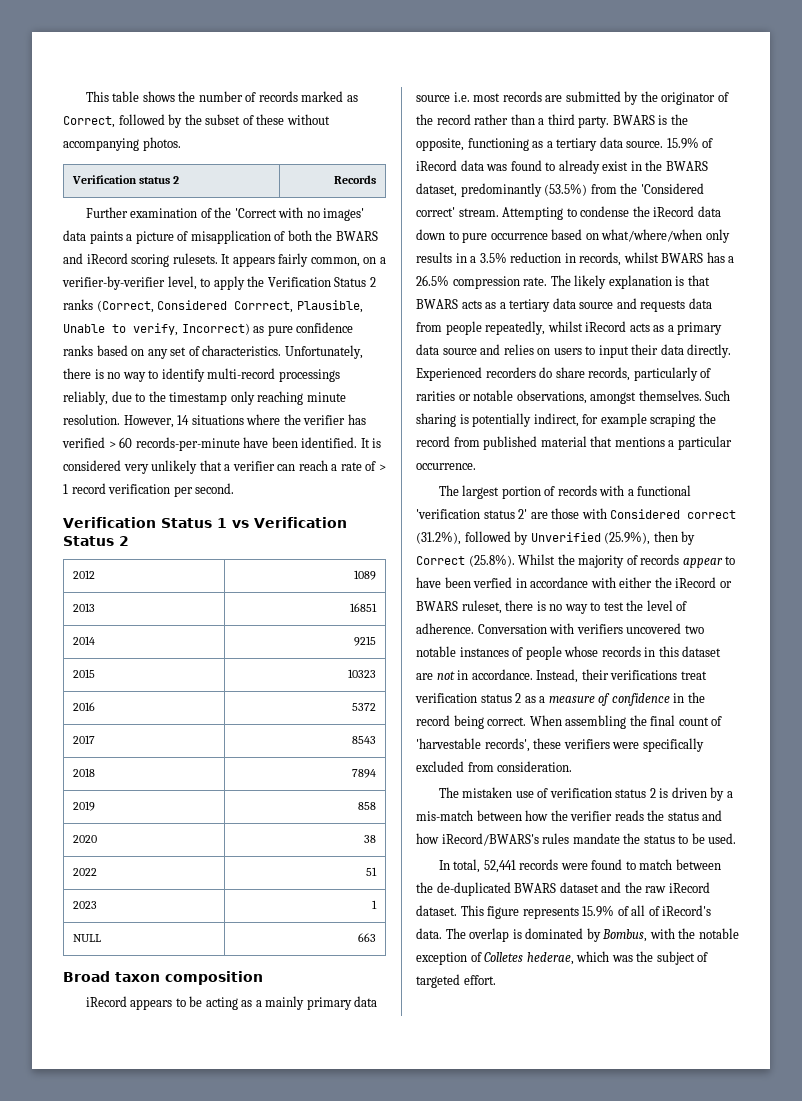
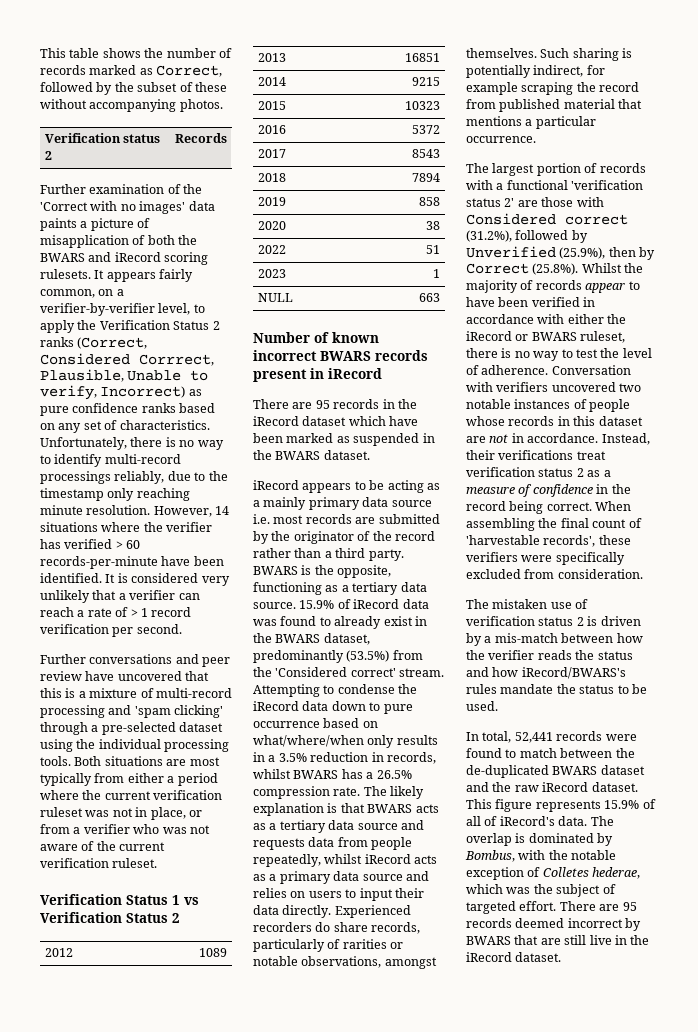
(235, 488) none -> [40,654,231,667] [40,671,210,681] [40,688,232,698] [40,705,224,718] [40,722,224,735] [40,739,230,752] [40,756,220,766] [40,773,218,786] [40,790,223,800] [40,807,202,820] [40,824,210,834] [40,841,166,851] [40,858,158,868] // Further conversations and peer review have uncovered that this is a mixture of multi-record processing and 'spam clicking' through a pre-selected dataset using the individual processing tools. Both situations are most typically from either a period where the current verification ruleset was not in place, or from a verifier who was not aware of the current verification ruleset.
[63,971,263,985] Broad taxon composition -> [253,332,379,343] [253,350,428,361] [253,368,382,382] [253,399,417,409] [253,416,419,426] [253,433,435,446] [253,450,370,460] Number of known incorrect BWARS records present in iRecord // There are 95 records in the iRecord dataset which have been marked as suspended in the BWARS dataset.
[473,577,513,588] verfied -> [531,297,580,307] verified
(496, 980) none -> [559,901,637,911] [466,918,642,931] [466,935,650,945] [466,952,562,962] There are 95 records deemed incorrect by BWARS that are still live in the iRecord dataset.

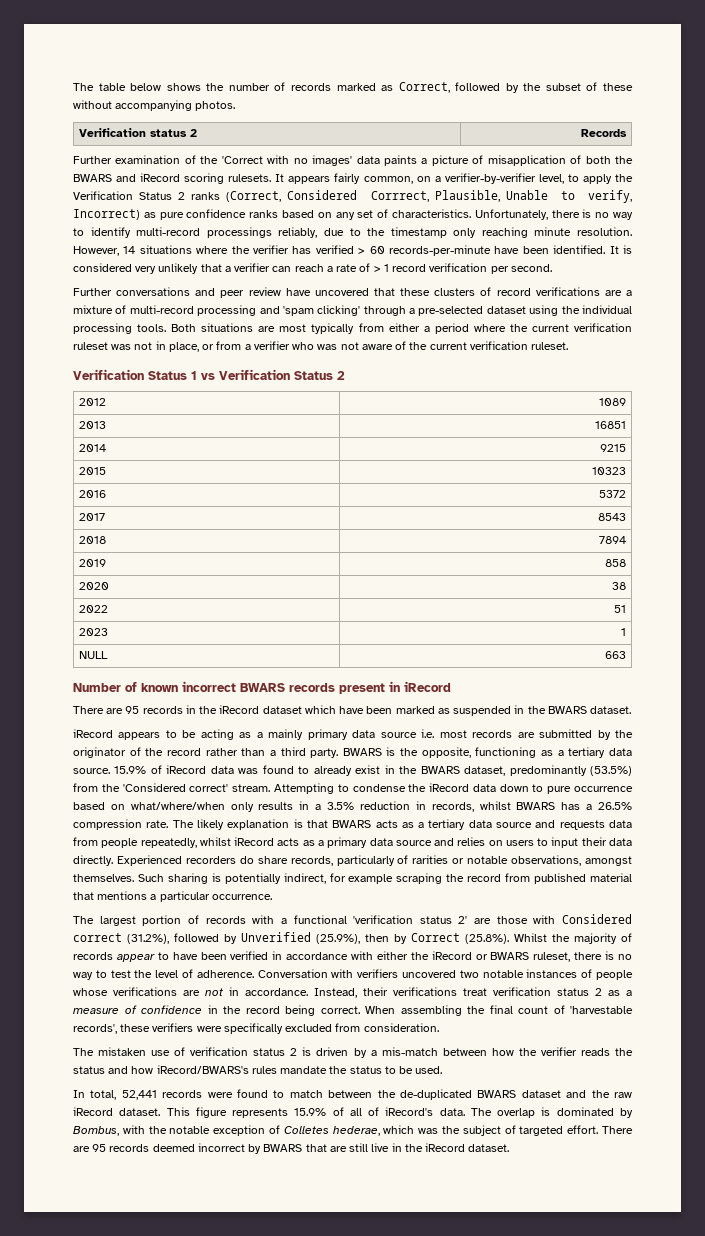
[40,48,100,58] This table -> [73,83,162,91] The table below
[40,688,76,698] this is -> [400,287,622,296] these clusters of record verifications are
[508,416,643,426] records in this dataset -> [113,987,177,996] verifications

